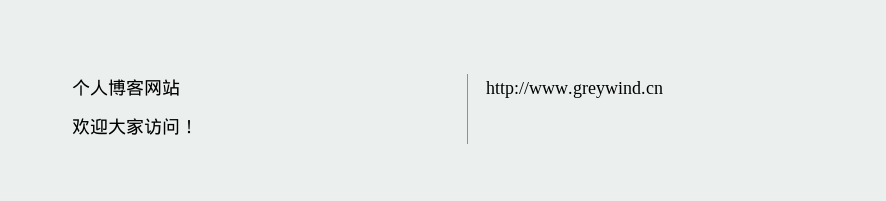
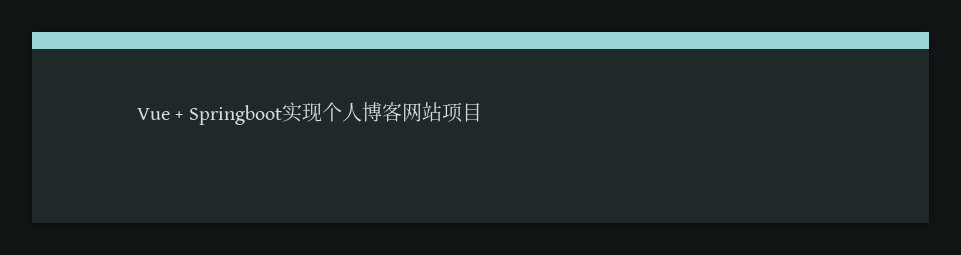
(72, 87) none -> [137,102,322,125] Vue + Springboot实现
[72,118,198,135] [486,81,663,98] // 欢迎大家访问！ // http://www.greywind.cn -> [441,102,482,123] 项目

